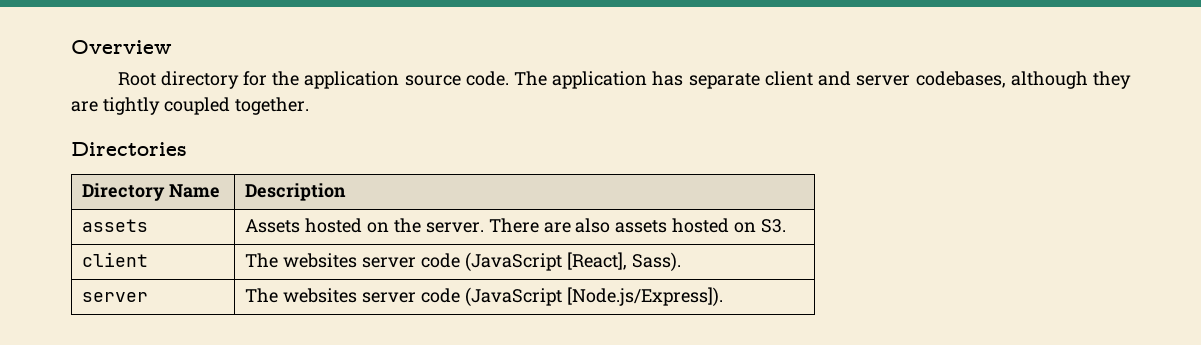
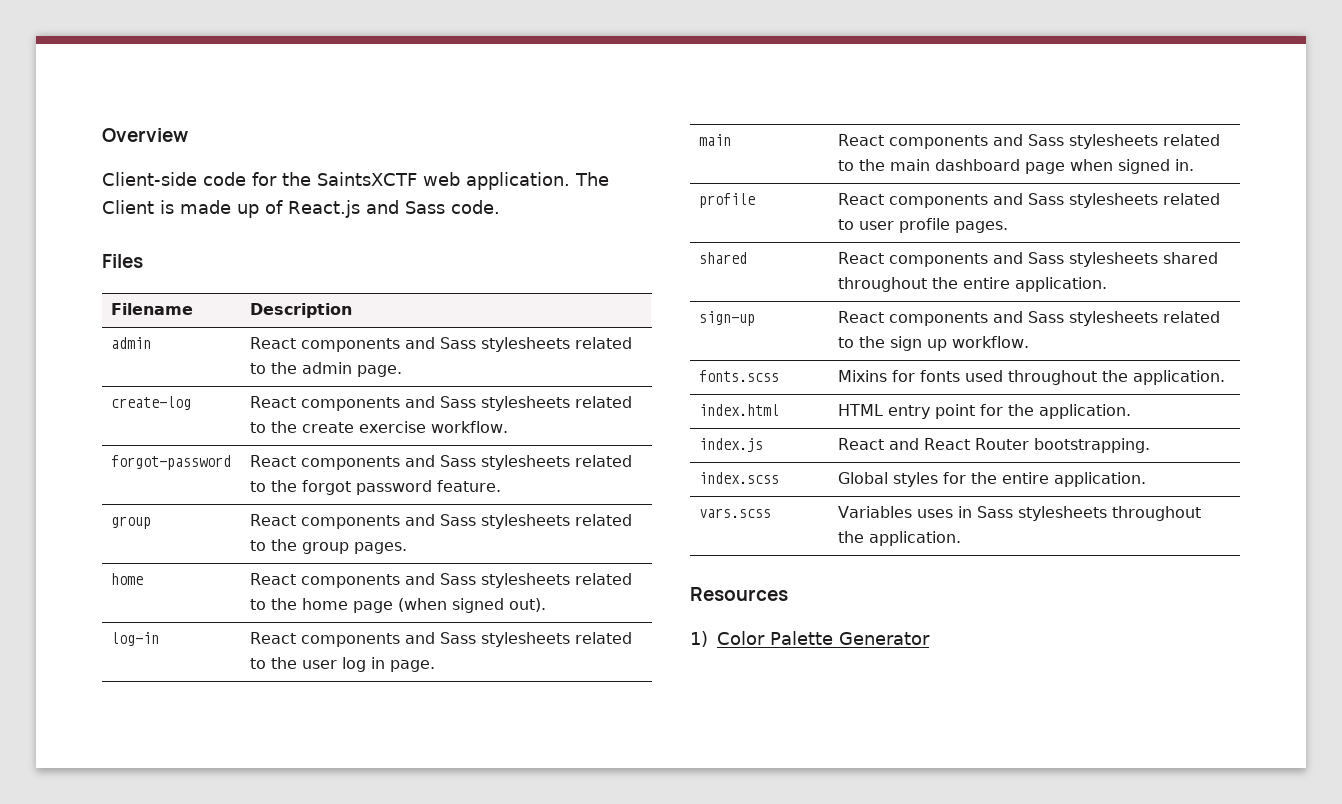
[117,71,1131,89] [71,97,309,115] [71,142,187,156] [82,183,221,201] [245,183,347,201] [82,219,149,232] [245,218,786,233] [82,252,149,267] [245,252,681,272] [82,292,149,302] [245,287,723,307] Root directory for the application source code. The application has separate client and server codebases, although they are tightly coupled together. // Directories // Directory Name | Description // assets | Assets hosted on the server. There are also assets hosted on S3. // client | The websites server code (JavaScript [React], Sass). // server | The websites server code (JavaScript [Node.js/Express]). -> [102,172,609,190] [102,200,500,218] [102,254,143,268] [111,303,194,315] [250,303,353,318] [111,337,152,349] [250,337,633,352] [250,362,403,377] [111,396,192,410] [250,396,633,411] [250,421,509,433] [111,455,232,470] [250,455,633,470] [250,480,502,495] [111,516,152,529] [250,514,633,529] [250,539,408,554] [111,573,144,585] [250,573,633,588] [250,598,547,613] [111,632,160,646] [250,632,633,647] [250,657,436,672] [699,134,732,146] [838,134,1221,149] [838,159,1195,174] [699,193,756,208] [838,193,1221,208] [838,218,1009,233] [699,252,748,264] [838,252,1219,267] [838,277,1108,292] [699,311,756,326] [838,311,1221,326] [838,336,1030,351] [699,370,780,382] [838,370,1226,385] [699,404,780,416] [838,404,1132,419] [699,438,764,452] [838,438,1151,453] [699,472,780,484] [838,472,1147,487] [699,508,772,518] [838,506,1202,521] [838,531,962,546] [690,587,788,601] [690,631,930,647] Client-side code for the SaintsXCTF web application. The Client is made up of React.js and Sass code. // Files // Filename | Description // admin | React components and Sass stylesheets related to the admin page. // create-log | React components and Sass stylesheets related to the create exercise workflow. // forgot-password | React components and Sass stylesheets related to the forgot password feature. // group | React components and Sass stylesheets related to the group pages. // home | React components and Sass stylesheets related to the home page (when signed out). // log-in | React components and Sass stylesheets related to the user log in page. // main | React components and Sass stylesheets related to the main dashboard page when signed in. // profile | React components and Sass stylesheets related to user profile pages. // shared | React components and Sass stylesheets shared throughout the entire application. // sign-up | React components and Sass stylesheets related to the sign up workflow. // fonts.scss | Mixins for fonts used throughout the application. // index.html | HTML entry point for the application. // index.js | React and React Router bootstrapping. // index.scss | Global styles for the entire application. // vars.scss | Variables uses in Sass stylesheets throughout the application. // Resources // 1) Color Palette Generator

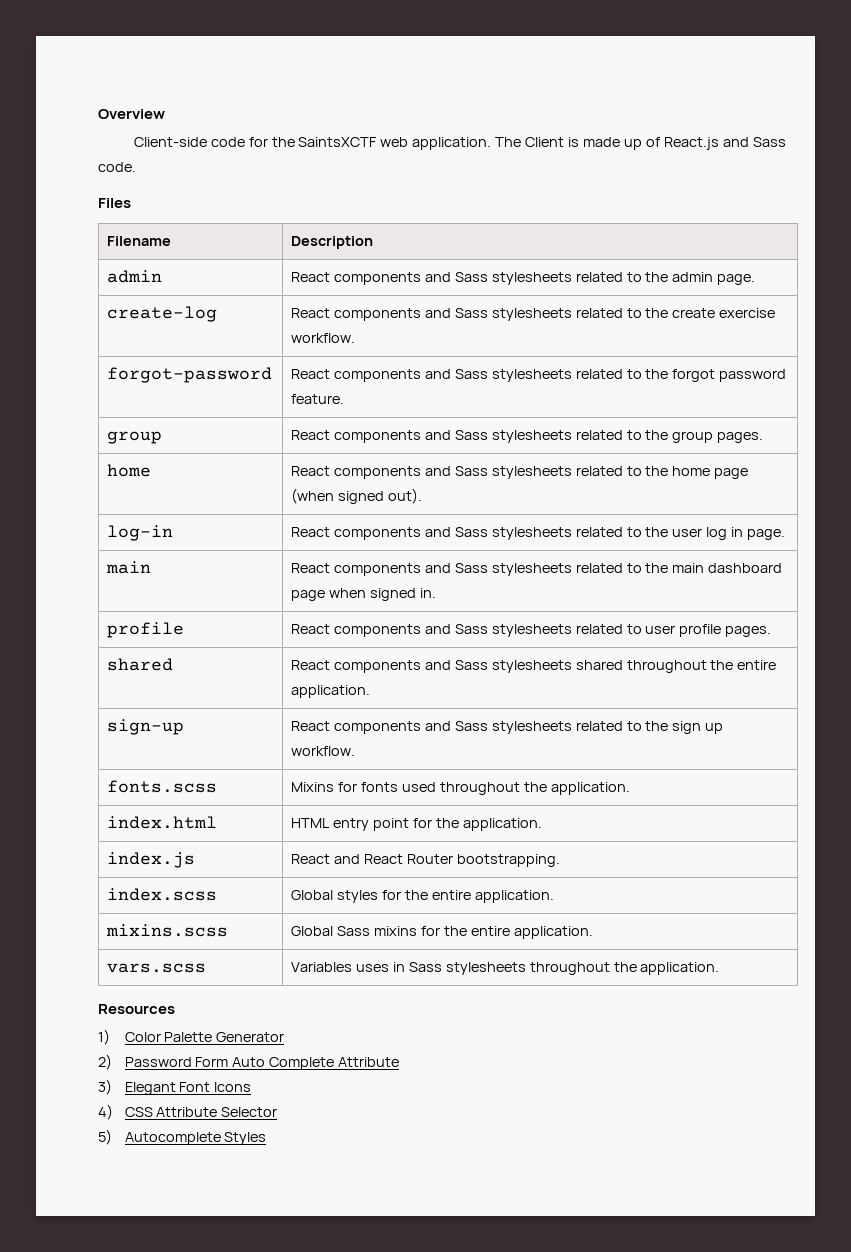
(1147, 479) none -> [106,924,229,937] [291,926,593,939] // mixins.scss | Global Sass mixins for the entire application.
(930, 638) none -> [98,1054,400,1070] [98,1079,252,1095] [98,1104,278,1120] [98,1129,267,1145] // 2) Password Form Auto Complete Attribute // 3) Elegant Font Icons // 4) CSS Attribute Selector // 5) Autocomplete Styles

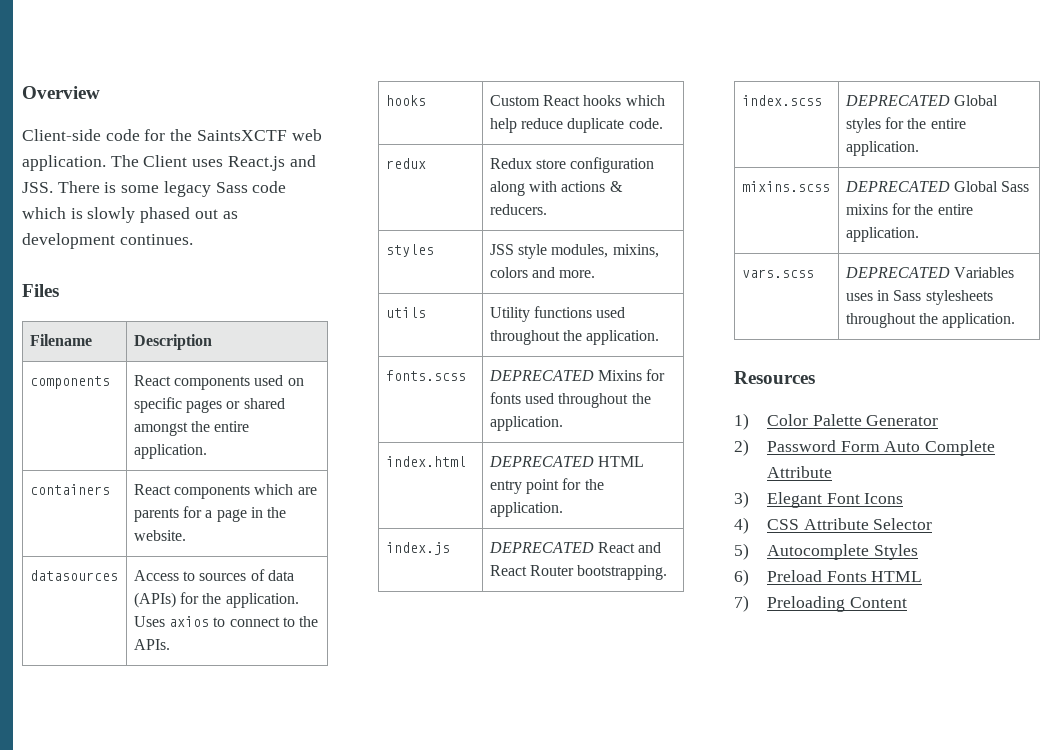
[568,137,786,150] [98,162,136,172] is made up of React.js and Sass code. -> [192,155,316,171] [22,181,287,197] [22,207,238,223] [22,233,193,249] uses React.js and JSS. There is some legacy Sass code which is slowly phased out as development continues.
[107,270,163,283] [291,272,756,285] [107,306,218,322] [291,308,776,321] [291,333,356,343] [107,367,273,383] [291,369,787,382] [291,394,345,404] [107,431,163,444] [291,430,764,443] [107,464,152,477] [291,466,749,479] [291,488,422,504] [107,525,174,541] [291,527,786,540] [106,561,152,574] [291,563,783,576] [291,588,436,601] [107,622,185,638] [291,624,772,637] [107,658,174,671] [291,660,777,673] [291,685,371,698] [107,719,185,735] [291,721,724,734] [291,746,356,756] admin | React components and Sass stylesheets related to the admin page. // create-log | React components and Sass stylesheets related to the create exercise workflow. // forgot-password | React components and Sass stylesheets related to the forgot password feature. // group | React components and Sass stylesheets related to the group pages. // home | React components and Sass stylesheets related to the home page (when signed out). // log-in | React components and Sass stylesheets related to the user log in page. // main | React components and Sass stylesheets related to the main dashboard page when signed in. // profile | React components and Sass stylesheets related to user profile pages. // shared | React components and Sass stylesheets shared throughout the entire application. // sign-up | React components and Sass stylesheets related to the sign up workflow. -> [29,376,110,389] [133,375,304,390] [133,397,285,413] [133,421,250,436] [133,444,207,459] [29,484,110,495] [133,484,317,499] [133,506,287,522] [133,530,186,541] [29,570,118,581] [133,569,295,581] [133,592,299,608] [133,616,319,627] [133,639,170,650] [385,95,426,106] [489,95,665,106] [489,118,663,133] [385,158,426,169] [489,157,655,173] [489,181,623,196] [489,204,547,215] [385,244,434,257] [489,244,659,259] [489,267,596,278] [385,307,426,318] [489,306,626,322] [489,330,660,345] components | React components used on specific pages or shared amongst the entire application. // containers | React components which are parents for a page in the website. // datasources | Access to sources of data (APIs) for the application. Uses axios to connect to the APIs. // hooks | Custom React hooks which help reduce duplicate code. // redux | Redux store configuration along with actions & reducers. // styles | JSS style modules, mixins, colors and more. // utils | Utility functions used throughout the application.
(218, 786) none -> [488,370,594,381] DEPRECATED
(218, 822) none -> [488,456,594,467] DEPRECATED
(196, 860) none -> [488,542,594,553] DEPRECATED
(218, 894) none -> [844,95,950,106] DEPRECATED
(229, 930) none -> [844,181,950,192] DEPRECATED
(207, 968) none -> [844,267,950,278] DEPRECATED
(267, 1138) none -> [734,569,923,586] [734,595,907,612] // 6) Preload Fonts HTML // 7) Preloading Content

